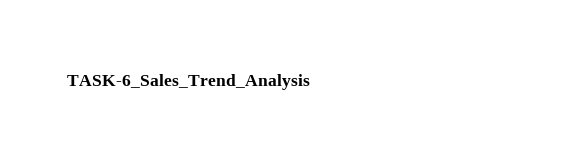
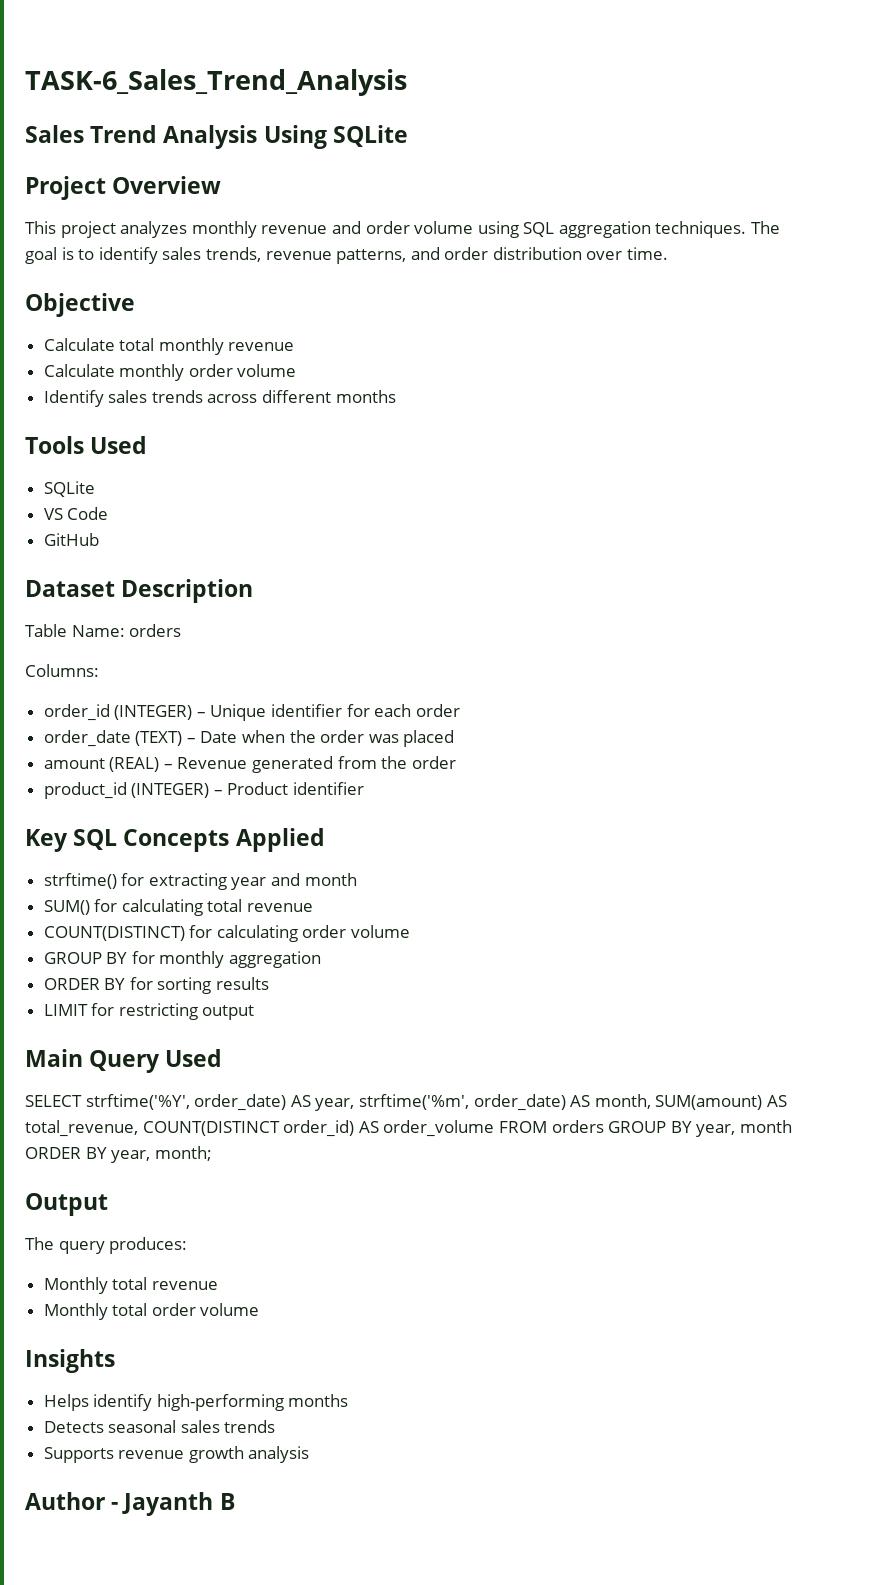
(310, 82) none -> [25,125,408,149] [25,176,222,200] [25,221,781,238] [25,247,669,264] [25,293,135,317] [43,338,295,355] [43,364,297,381] [43,390,396,407] [25,436,148,454] [43,481,95,497] [43,507,109,520] [43,533,99,546] [25,579,254,603] [25,624,182,637] [25,664,99,677] [43,704,460,721] [43,730,455,747] [43,756,456,773] [43,782,365,799] [25,828,325,852] [43,873,357,890] [43,899,314,916] [43,925,411,942] [43,951,322,968] [43,977,270,994] [43,1003,255,1020] [25,1049,223,1073] [25,1094,787,1111] [25,1120,792,1137] [25,1146,212,1163] [25,1193,108,1216] [25,1237,188,1254] [43,1277,218,1294] [43,1303,260,1320] [25,1349,115,1373] [43,1394,349,1411] [43,1420,276,1433] [43,1446,310,1463] [25,1492,235,1516] // Sales Trend Analysis Using SQLite // Project Overview // This project analyzes monthly revenue and order volume using SQL aggregation techniques. The goal is to identify sales trends, revenue patterns, and order distribution over time. // Objective // Calculate total monthly revenue // Calculate monthly order volume // Identify sales trends across different months // Tools Used // SQLite // VS Code // GitHub // Dataset Description // Table Name: orders // Columns: // order_id (INTEGER) – Unique identifier for each order // order_date (TEXT) – Date when the order was placed // amount (REAL) – Revenue generated from the order // product_id (INTEGER) – Product identifier // Key SQL Concepts Applied // strftime() for extracting year and month // SUM() for calculating total revenue // COUNT(DISTINCT) for calculating order volume // GROUP BY for monthly aggregation // ORDER BY for sorting results // LIMIT for restricting output // Main Query Used // SELECT strftime('%Y', order_date) AS year, strftime('%m', order_date) AS month, SUM(amount) AS total_revenue, COUNT(DISTINCT order_id) AS order_volume FROM orders GROUP BY year, month ORDER BY year, month; // Output // The query produces: // Monthly total revenue // Monthly total order volume // Insights // Helps identify high-performing months // Detects seasonal sales trends // Supports revenue growth analysis // Author - Jayanth B

